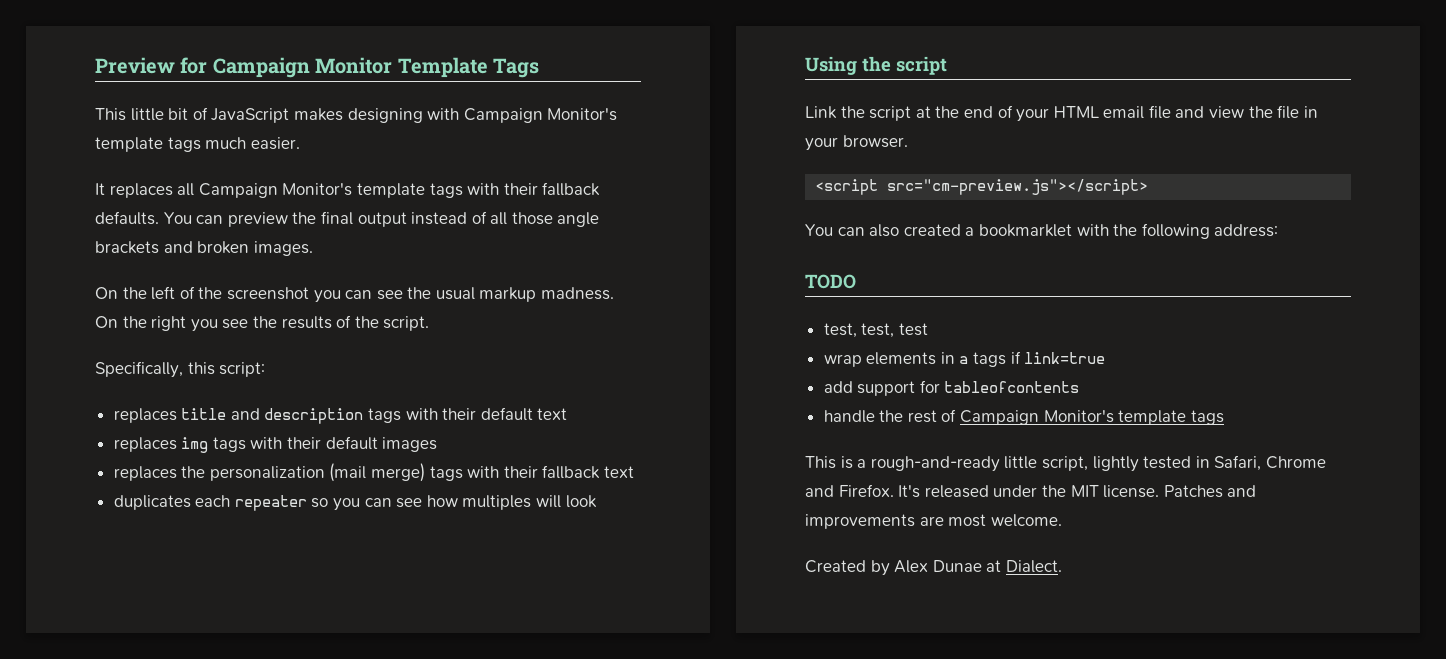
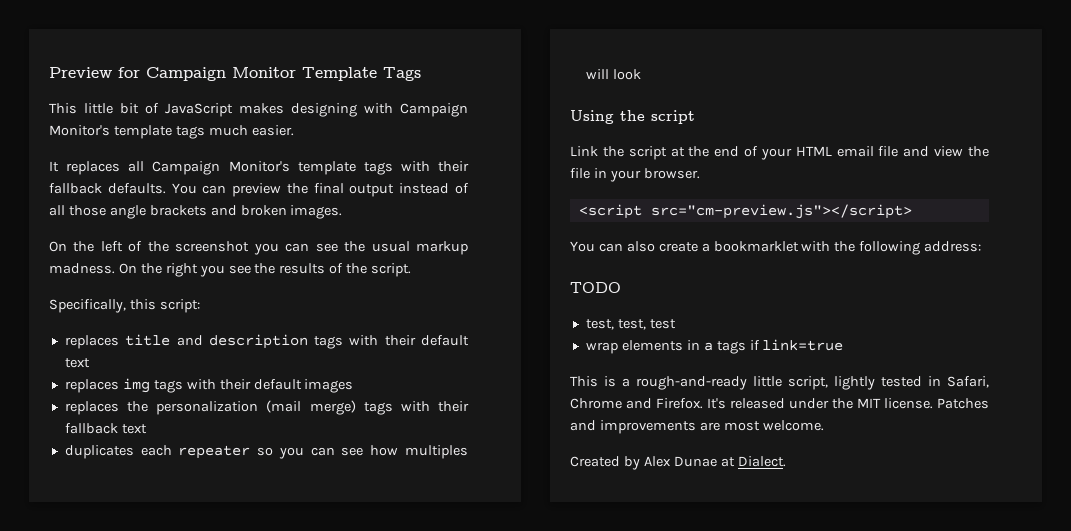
[903,224,961,236] created -> [658,242,698,252] create
[823,380,1080,396] [823,409,1224,425] // add support for tableofcontents // handle the rest of Campaign Monitor's template tags -> (844, 345) none

